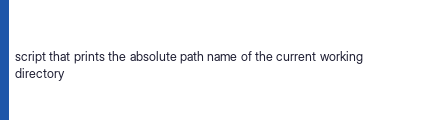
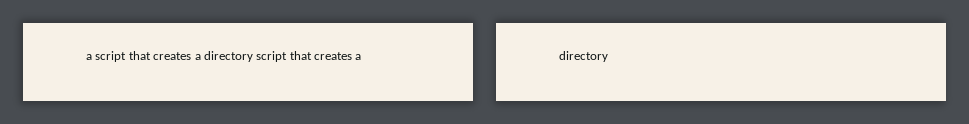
[15,51,363,64] script that prints the absolute path name of the current working -> [86,51,362,62] a script that creates a directory script that creates a

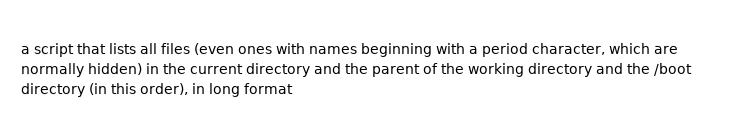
[153,51,608,62] creates a directory script that creates a directory -> [108,42,678,58] [21,62,693,78] [21,83,294,98] lists all files (even ones with names beginning with a period character, which are normally hidden) in the current directory and the parent of the working directory and the /boot directory (in this order), in long format

